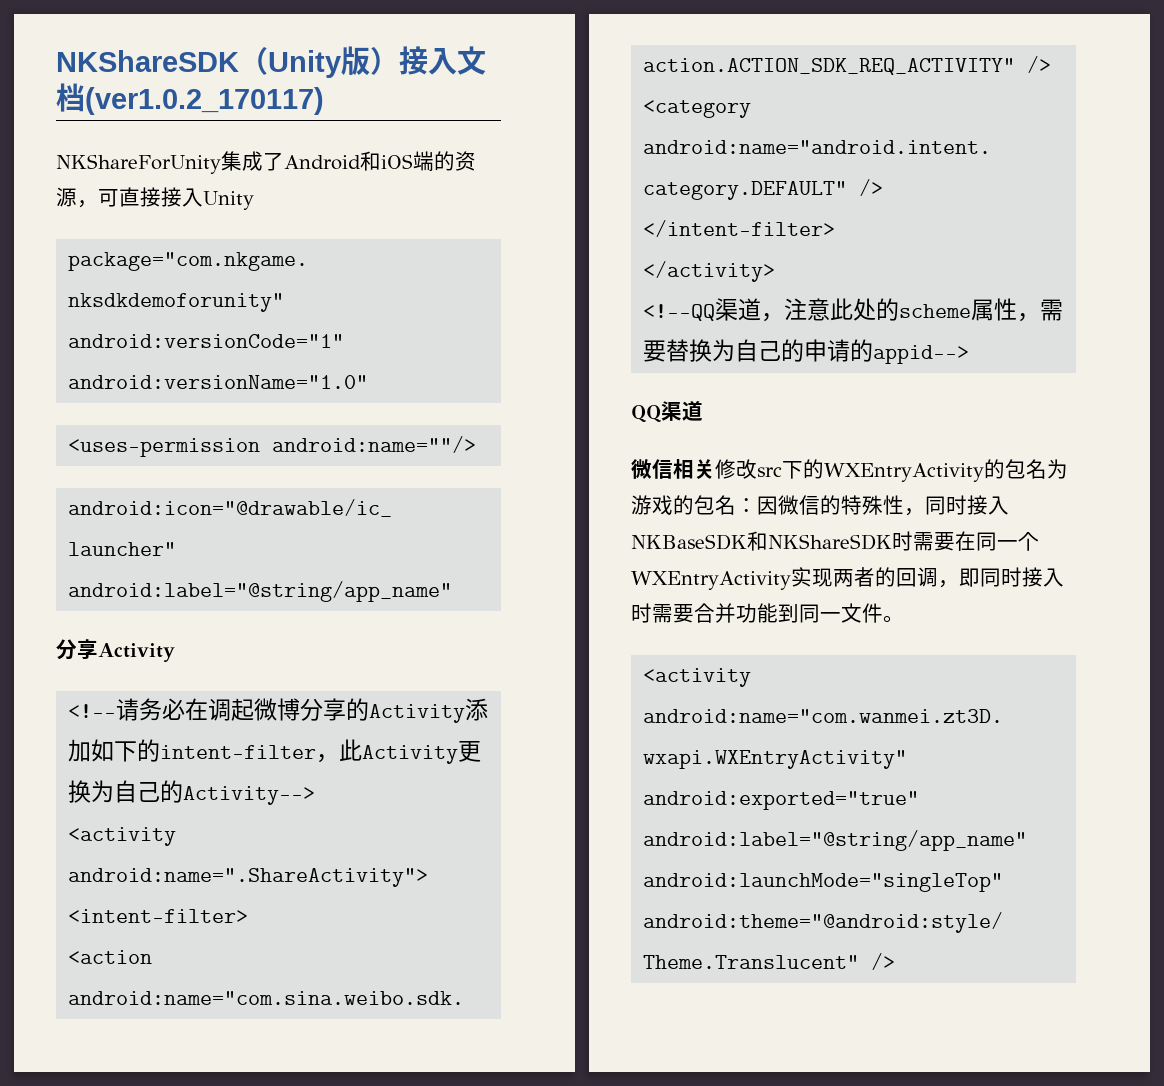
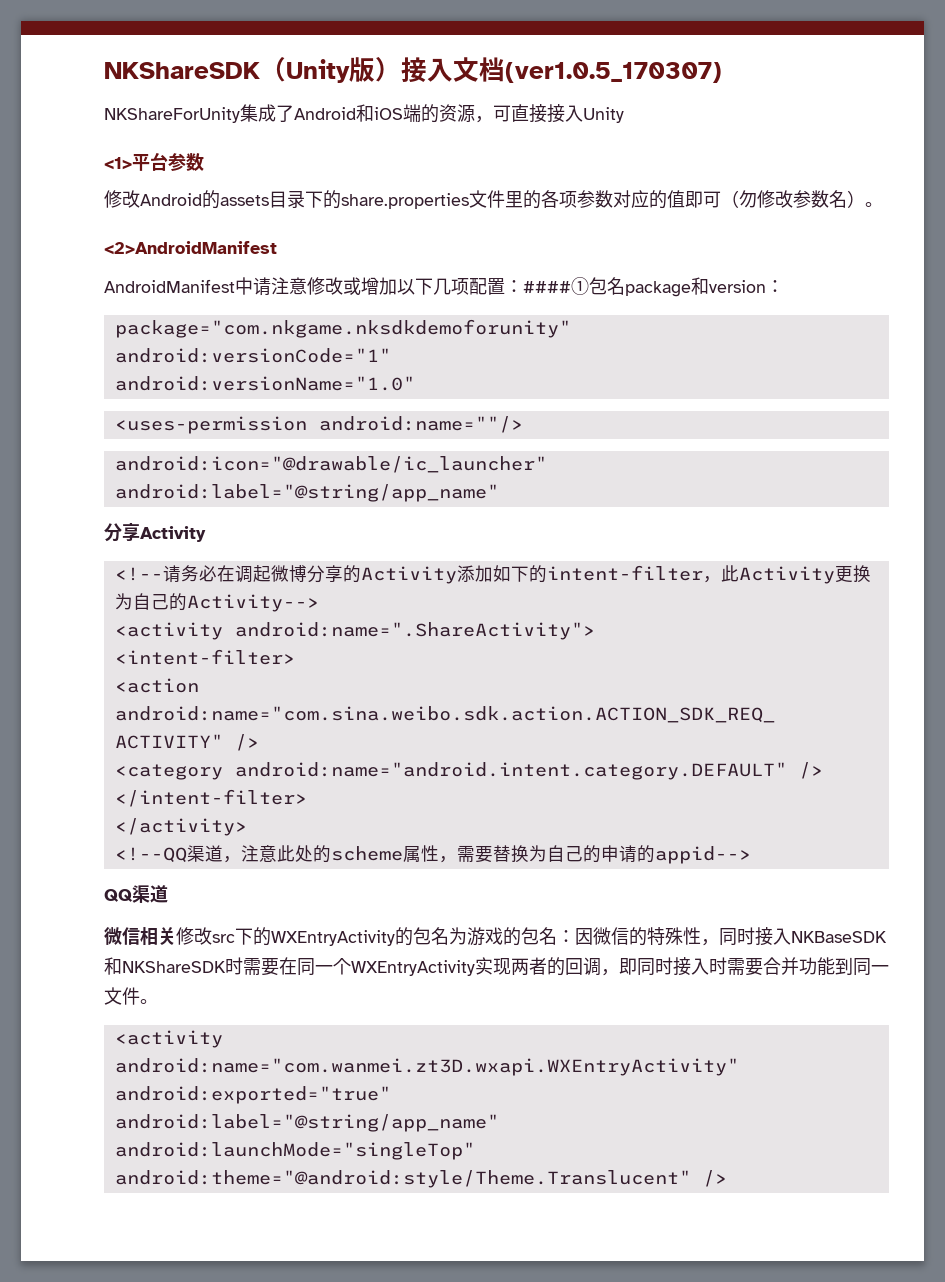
[85,87,324,115] (ver1.0.2_170117) -> [505,62,722,83] (ver1.0.5_170307)
(254, 200) none -> [104,152,204,171] [104,190,883,209] [104,241,277,255] [104,277,784,297] // <1>平台参数 // 修改Android的assets目录下的share.properties文件里的各项参数对应的值即可（勿修改参数名）。 // <2>AndroidManifest // AndroidManifest中请注意修改或增加以下几项配置：####①包名package和version：

